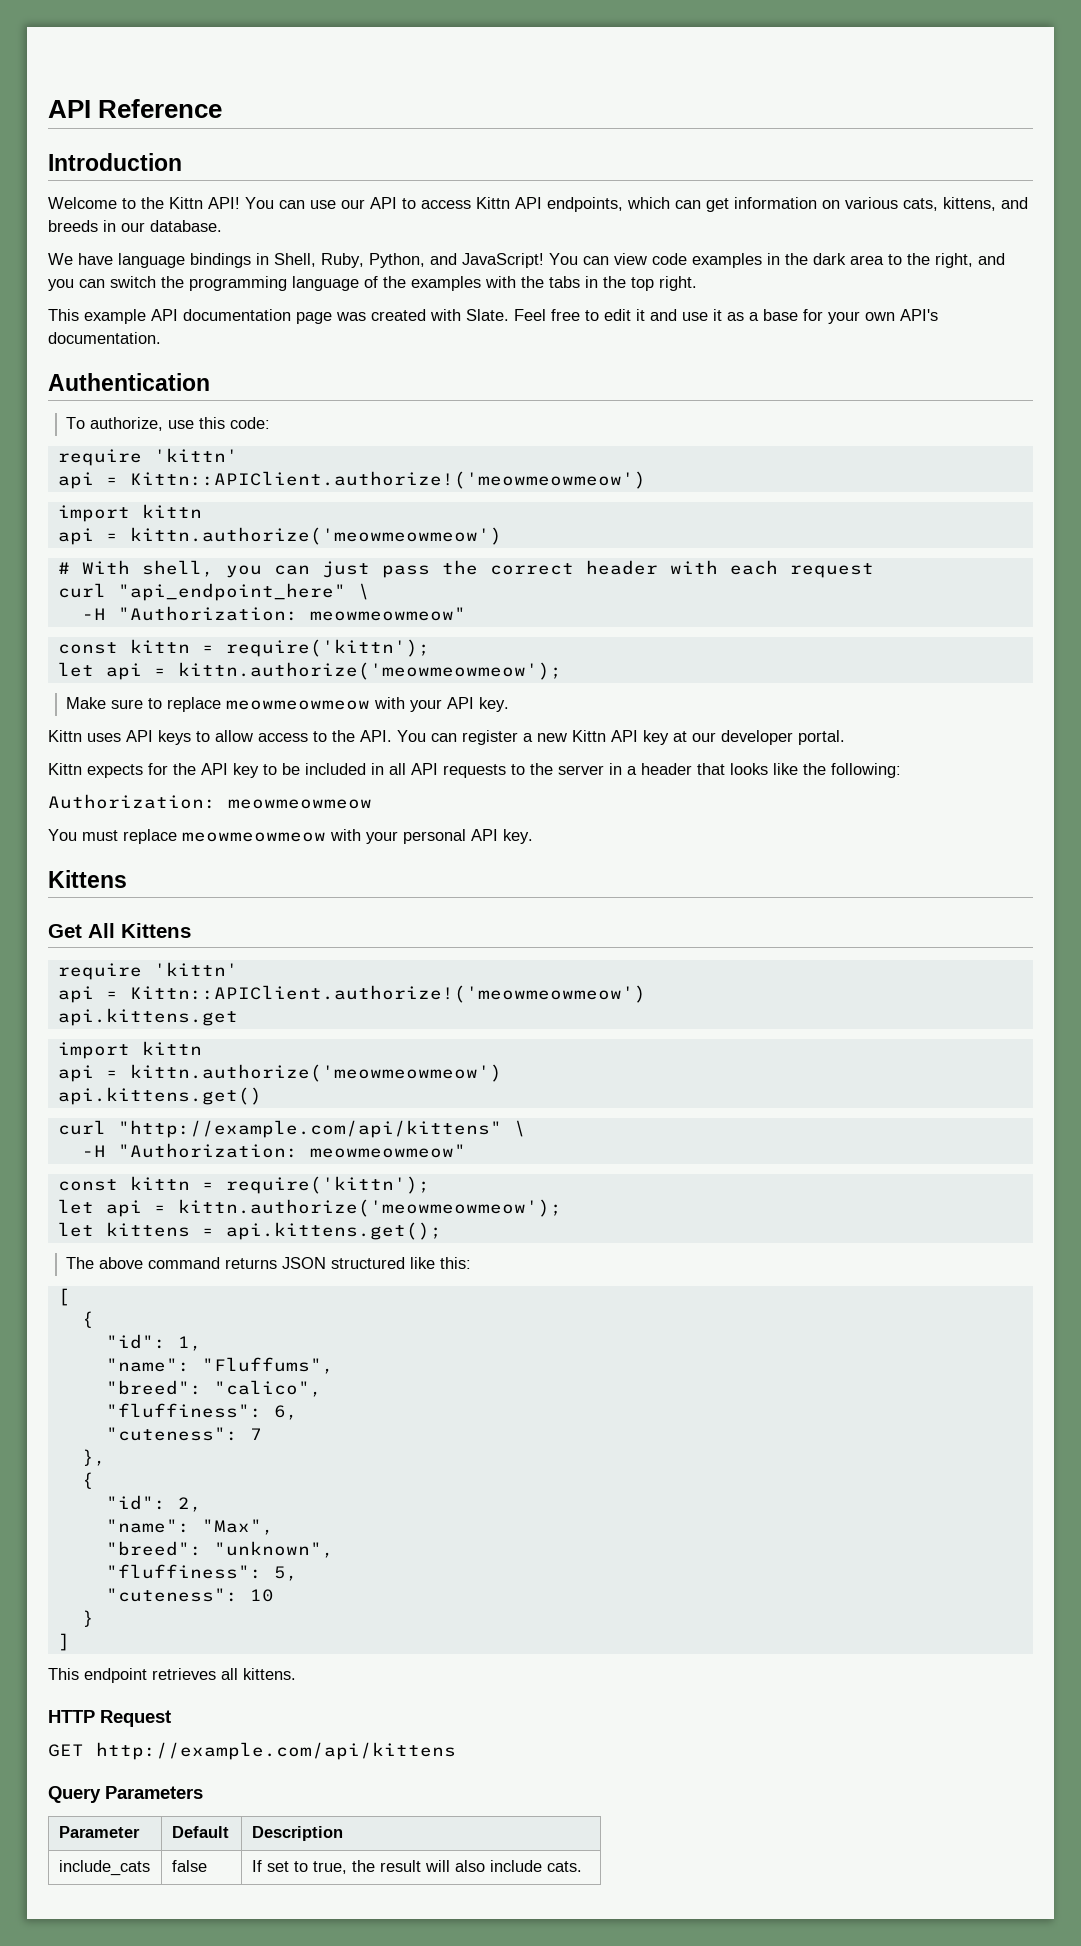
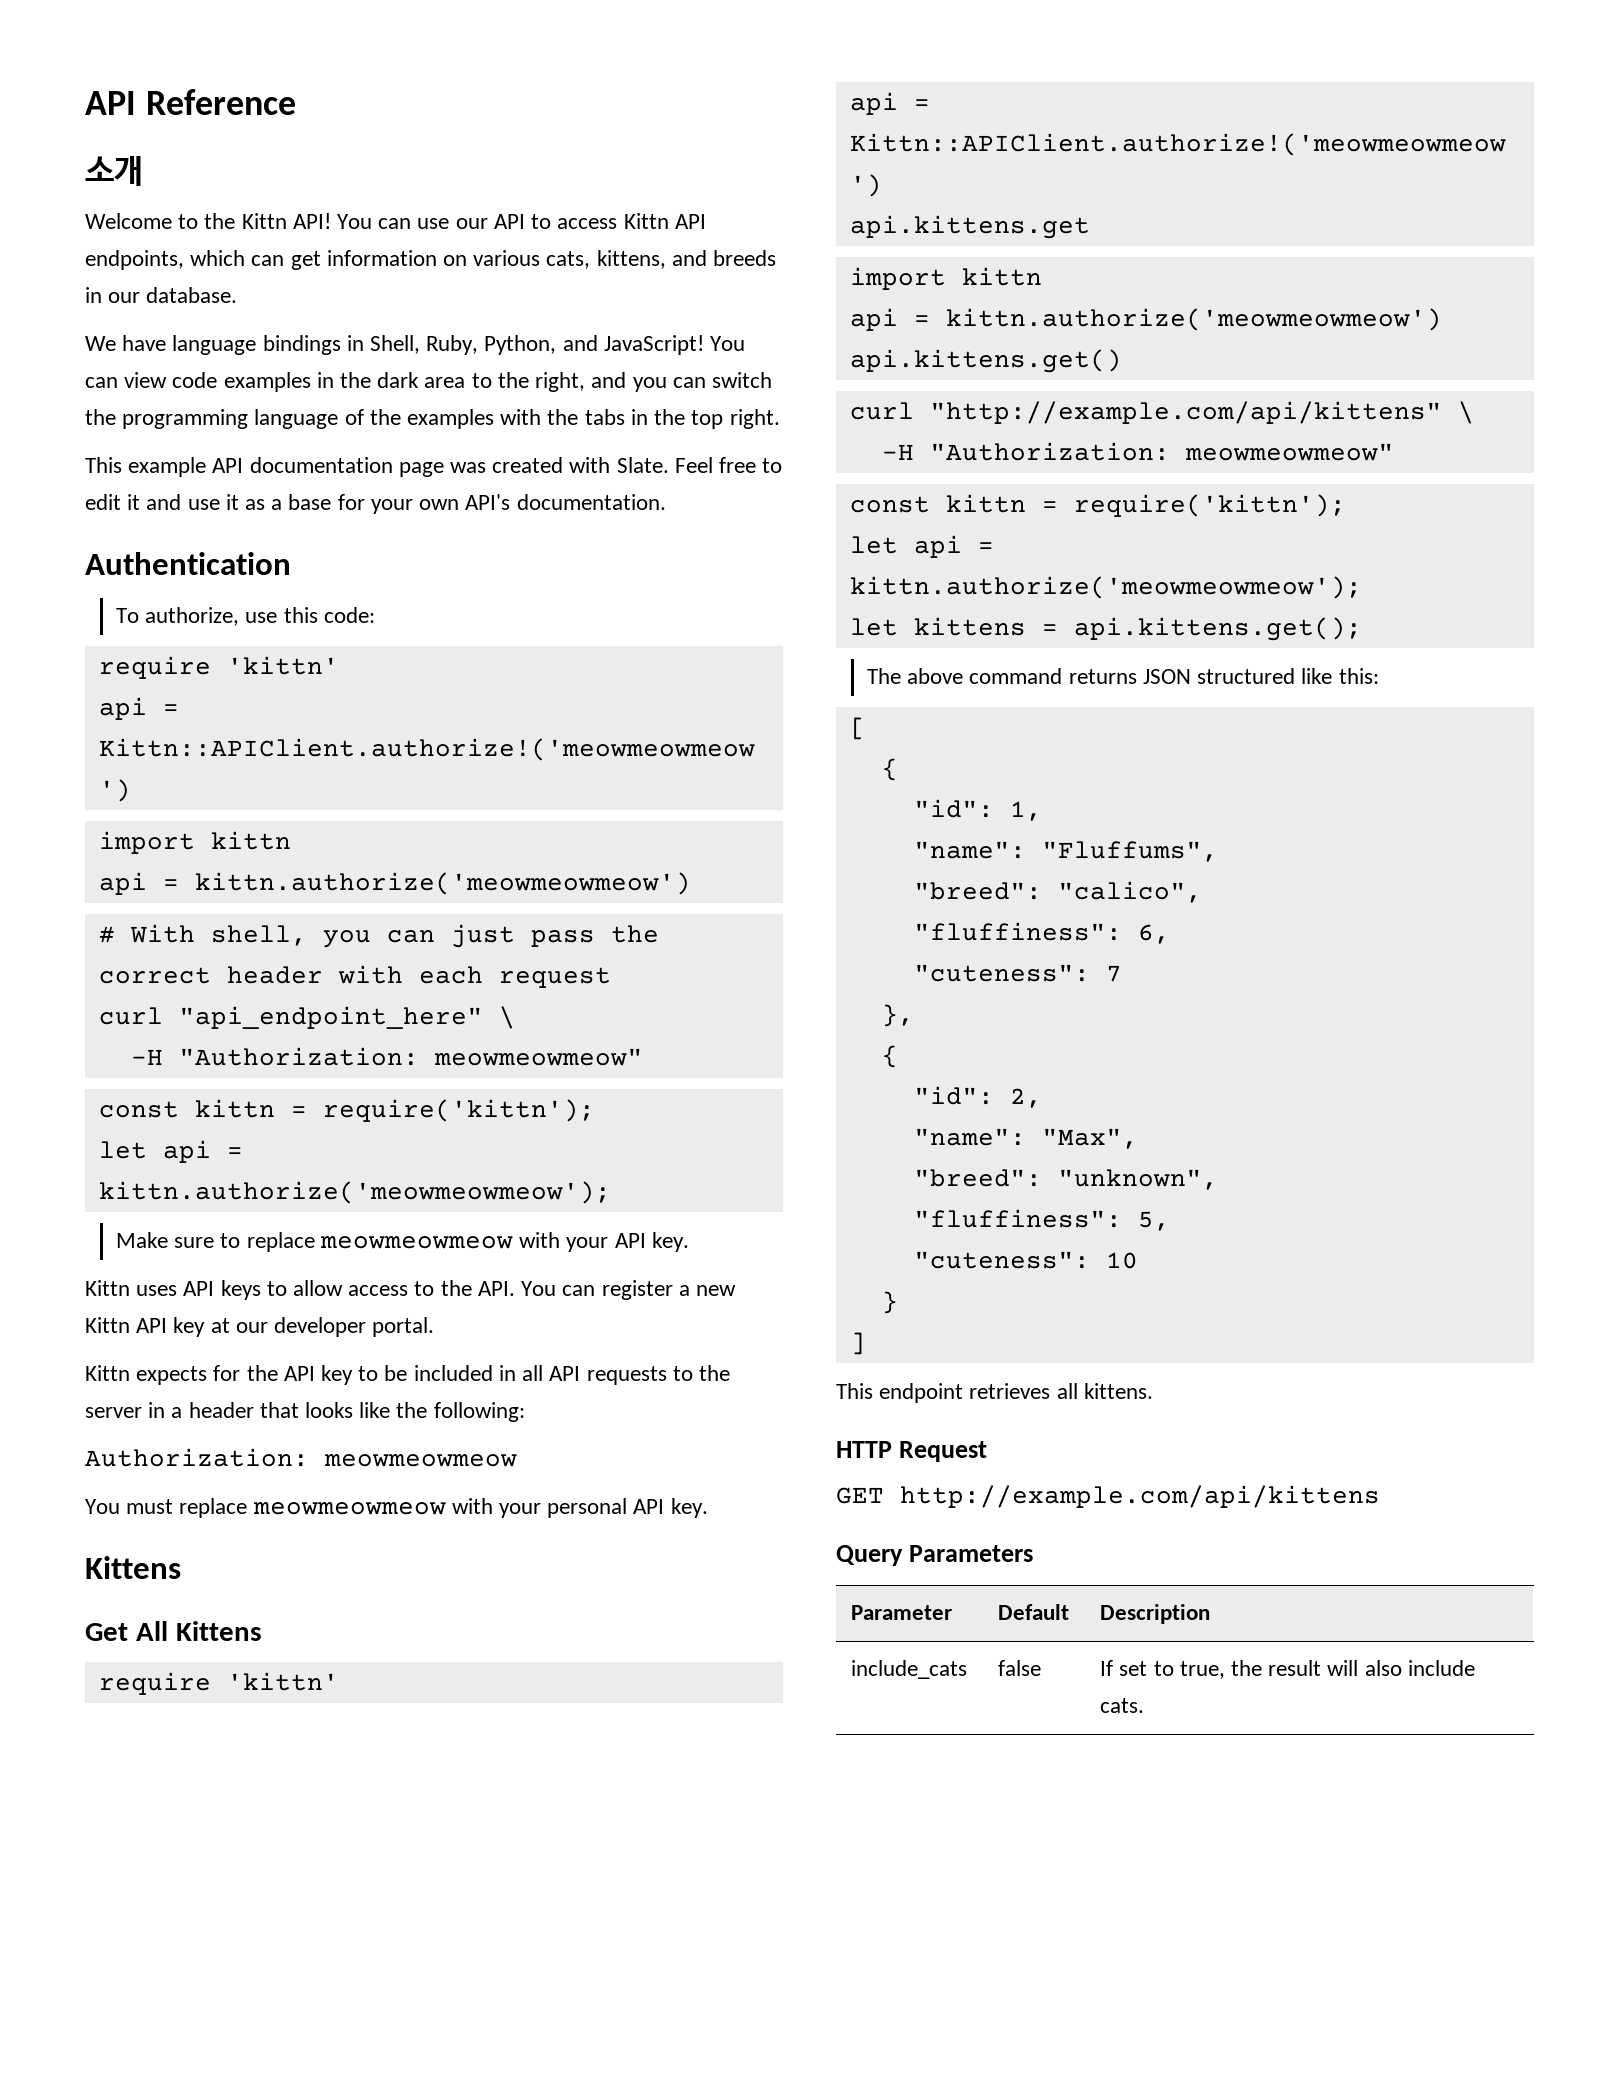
[48,153,182,171] Introduction -> [85,156,143,186] 소개

